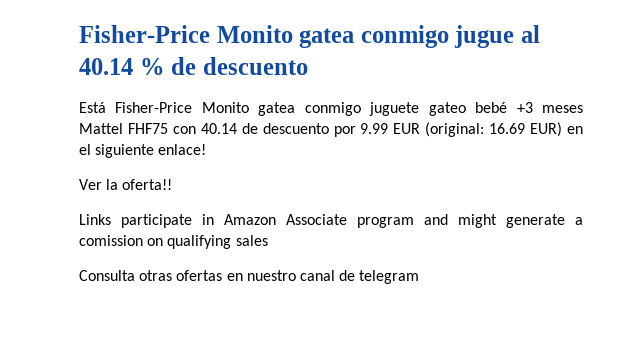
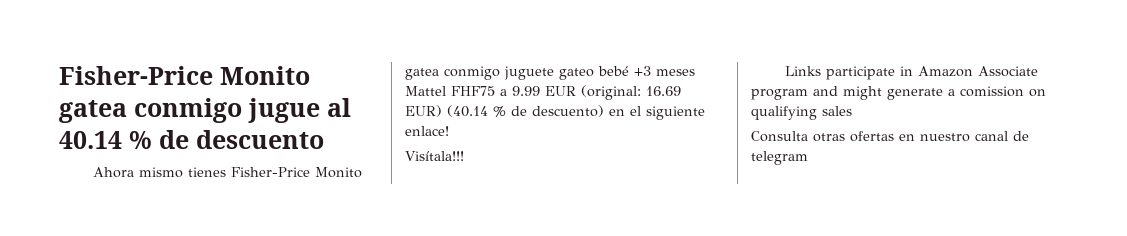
[79,102,106,113] Está -> [92,167,226,178] Ahora mismo tienes
[172,123,356,137] con 40.14 de descuento por -> [500,89,507,96] a
(563, 129) none -> [447,105,604,117] (40.14 % de descuento)
[79,179,173,190] Ver la oferta!! -> [405,151,464,161] Visítala!!!

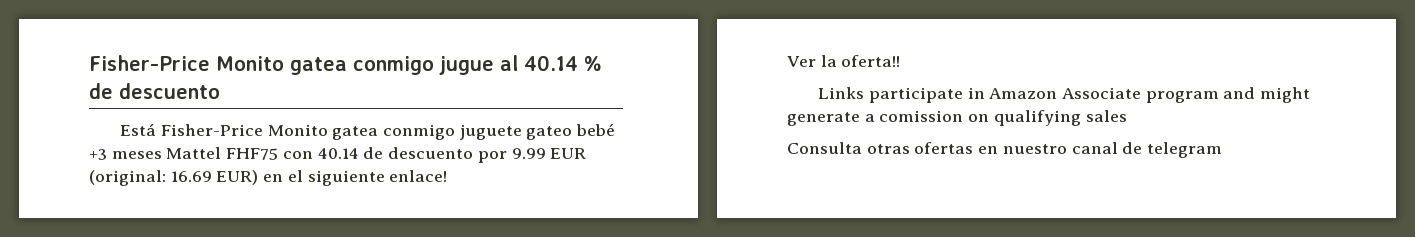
[92,167,226,178] Ahora mismo tienes -> [120,123,157,136] Está
[500,89,507,96] a -> [282,147,507,163] con 40.14 de descuento por
[447,105,604,117] (40.14 % de descuento) -> (259, 177) none
[405,151,464,161] Visítala!!! -> [787,55,901,67] Ver la oferta!!

